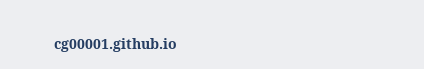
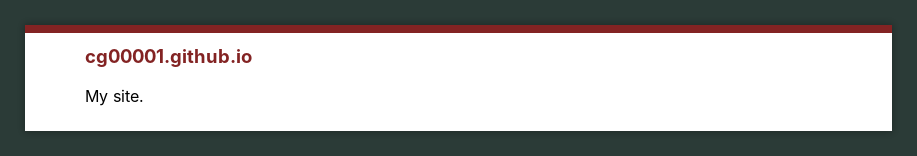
(177, 45) none -> [85,89,144,106] // My site.

